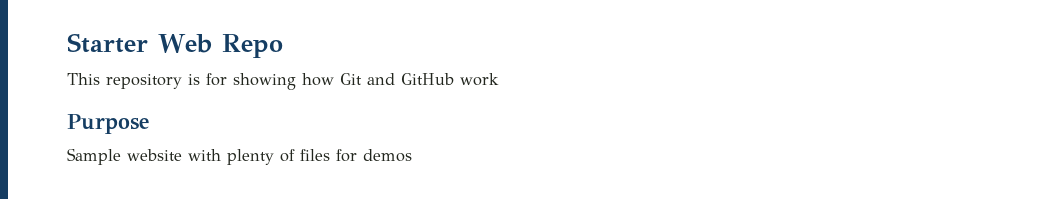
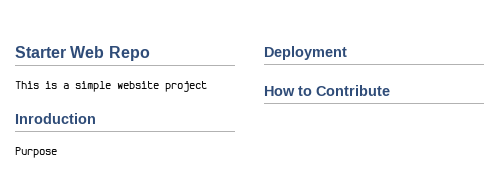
[106,73,499,90] [67,114,150,134] [67,148,412,165] repository is for showing how Git and GitHub work // Purpose // Sample website with plenty of files for demos -> [45,81,207,92] [15,113,96,124] [15,147,57,158] [264,46,347,60] [264,85,390,96] is a simple website project // Inroduction // Purpose // Deployment // How to Contribute

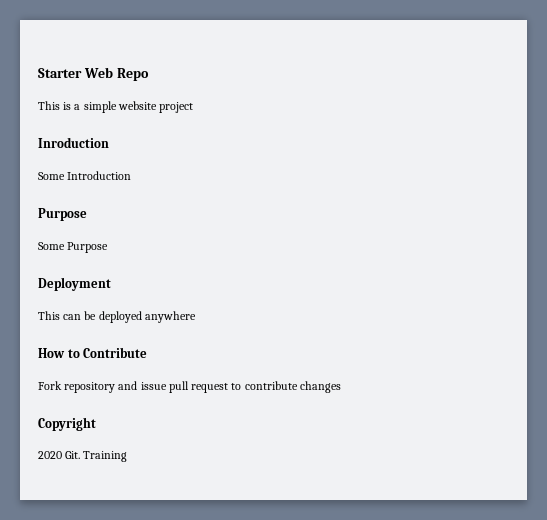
[15,147,57,158] [264,46,347,60] [264,85,390,96] Purpose // Deployment // How to Contribute -> [38,171,132,180] [38,208,87,221] [38,242,109,253] [38,277,111,291] [38,311,196,323] [38,347,148,358] [38,381,341,393] [38,417,96,431] [38,451,128,462] Some Introduction // Purpose // Some Purpose // Deployment // This can be deployed anywhere // How to Contribute // Fork repository and issue pull request to contribute changes // Copyright // 2020 Git. Training

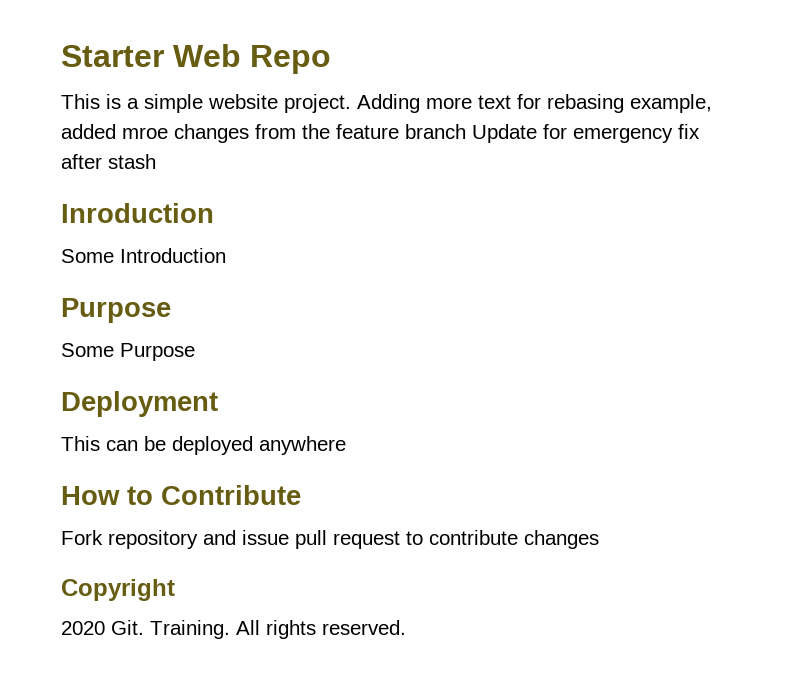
[159,102,194,113] project -> [284,94,712,113] [61,124,700,143] [61,154,156,169] project. Adding more text for rebasing example, added mroe changes from the feature branch Update for emergency fix after stash
[83,451,128,462] Training -> [150,620,406,639] Training. All rights reserved.

